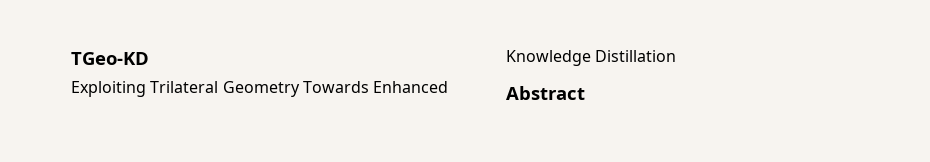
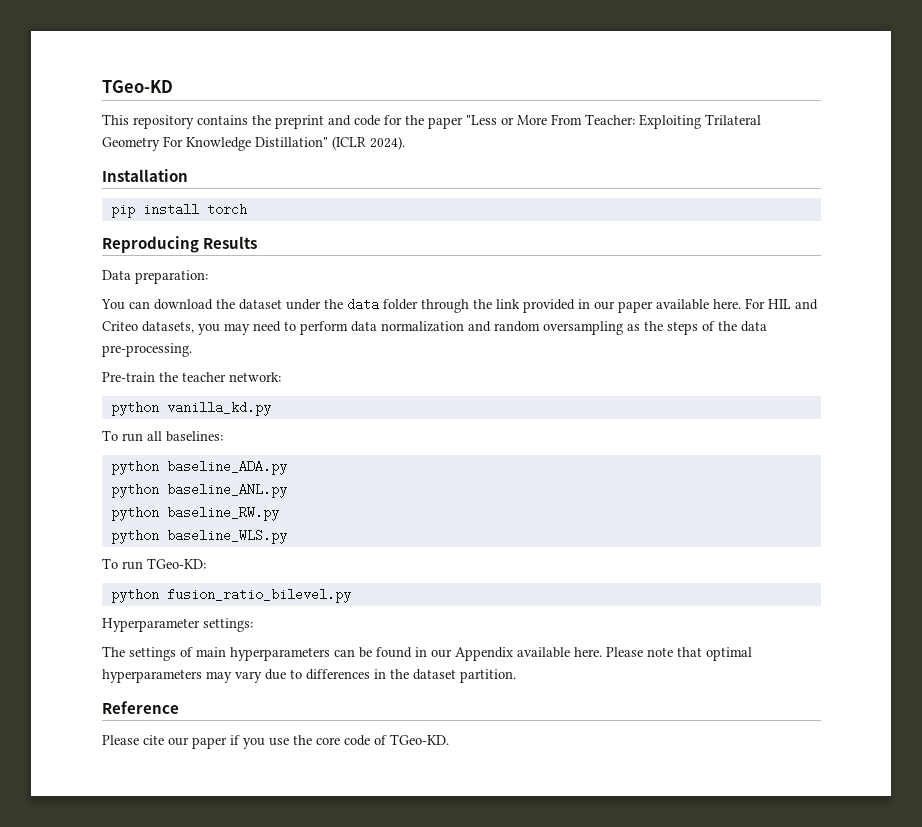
[71,81,449,97] [506,50,677,66] [506,86,585,100] Exploiting Trilateral Geometry Towards Enhanced Knowledge Distillation // Abstract -> [102,114,761,129] [102,136,405,151] [102,169,188,182] [110,203,247,218] [102,236,258,253] [102,270,208,284] [101,298,818,313] [102,321,767,335] [102,343,192,357] [102,372,281,382] [110,401,271,416] [102,430,223,442] [110,460,287,475] [110,483,287,498] [110,506,279,521] [110,529,287,544] [102,558,206,570] [110,588,351,603] [102,618,253,632] [102,646,752,661] [102,669,516,683] [102,701,179,714] [102,734,449,749] This repository contains the preprint and code for the paper "Less or More From Teacher: Exploiting Trilateral Geometry For Knowledge Distillation" (ICLR 2024). // Installation // pip install torch // Reproducing Results // Data preparation: // You can download the dataset under the data folder through the link provided in our paper available here. For HIL and Criteo datasets, you may need to perform data normalization and random oversampling as the steps of the data pre-processing. // Pre-train the teacher network: // python vanilla_kd.py // To run all baselines: // python baseline_ADA.py // python baseline_ANL.py // python baseline_RW.py // python baseline_WLS.py // To run TGeo-KD: // python fusion_ratio_bilevel.py // Hyperparameter settings: // The settings of main hyperparameters can be found in our Appendix available here. Please note that optimal hyperparameters may vary due to differences in the dataset partition. // Reference // Please cite our paper if you use the core code of TGeo-KD.

